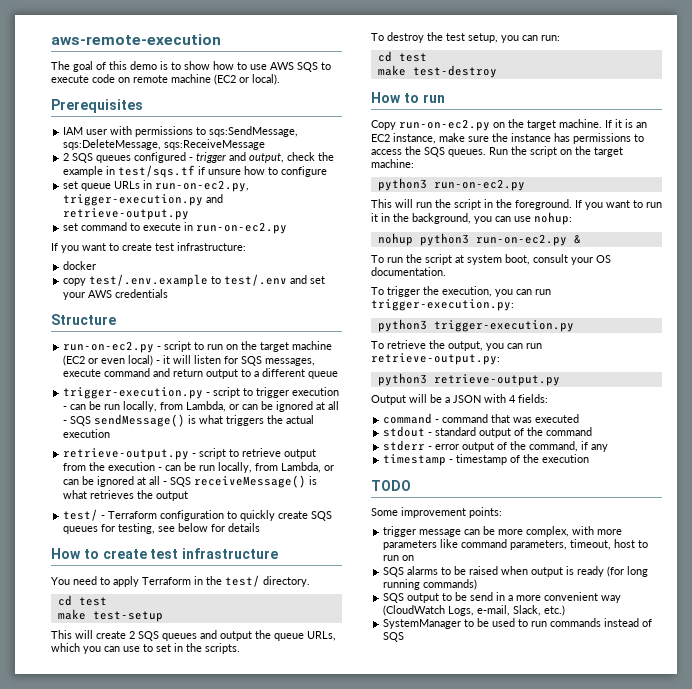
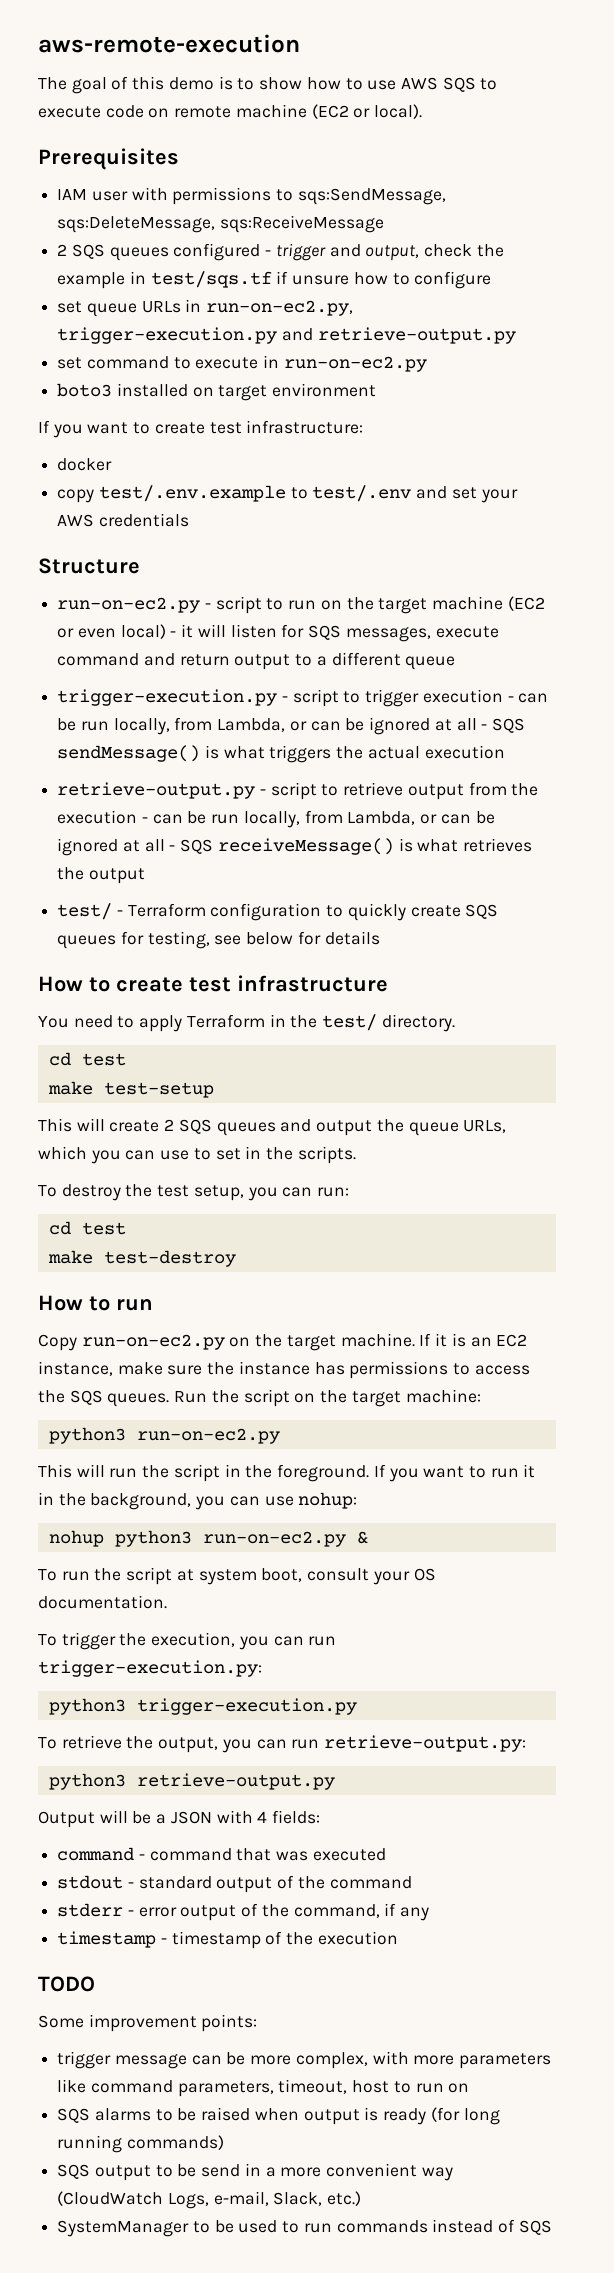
(288, 228) none -> [57,383,377,401] // boto3 installed on target environment

